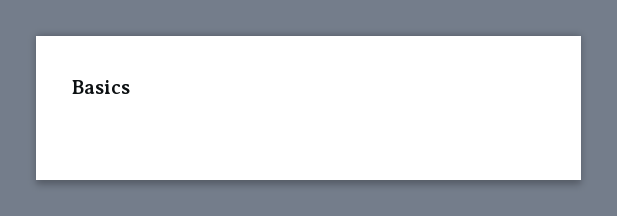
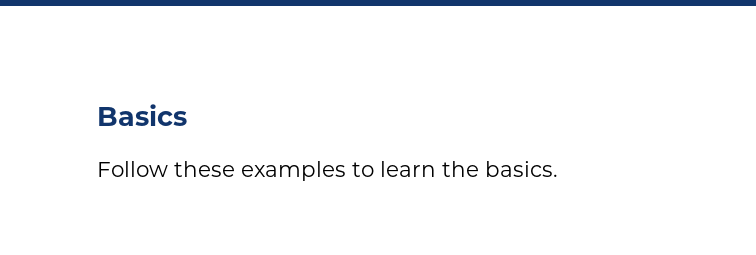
(130, 87) none -> [97,161,558,181] // Follow these examples to learn the basics.

